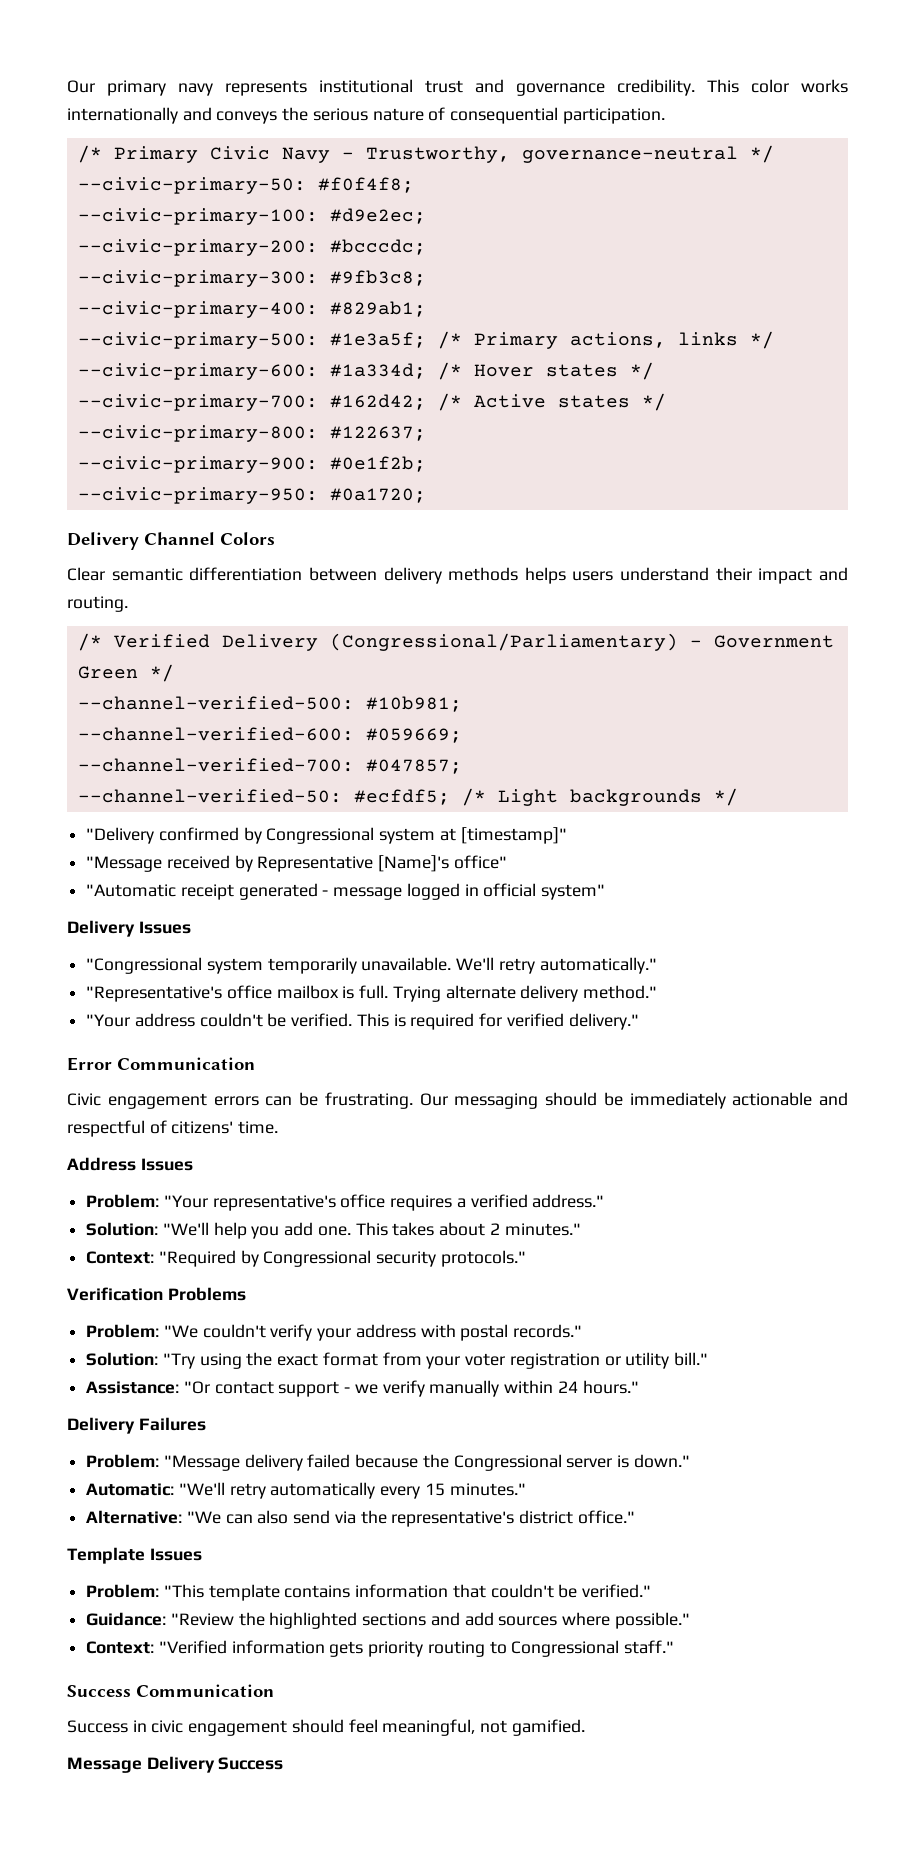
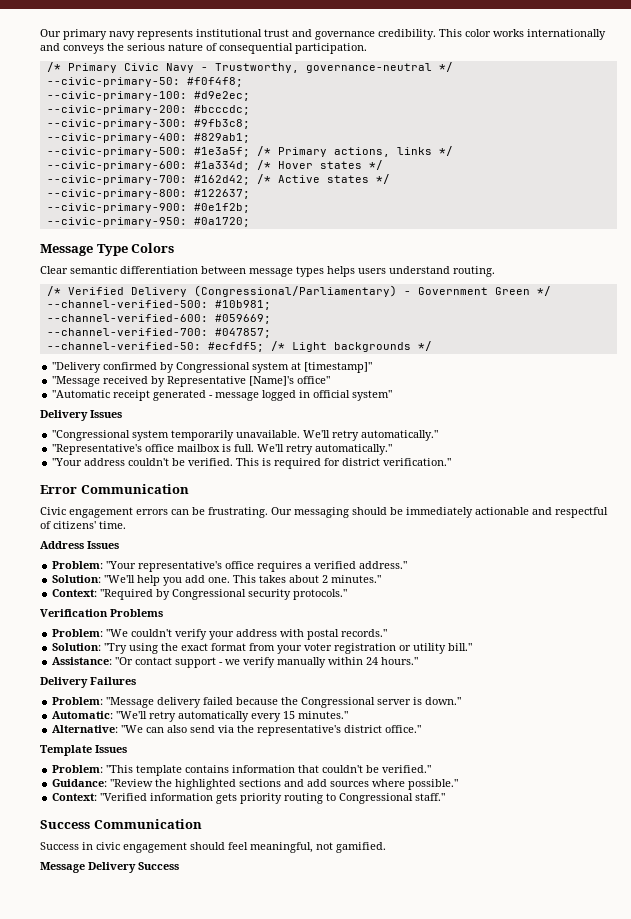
[67,532,215,550] Delivery Channel -> [40,244,128,256] Message Type
[383,567,519,584] delivery methods -> [249,266,324,277] message types
[715,567,848,584] their impact and -> (450, 270) none
[392,985,658,1002] Trying alternate delivery method." -> [257,444,393,455] We'll retry automatically."
[506,1013,639,1030] verified delivery." -> [342,458,452,466] district verification."

